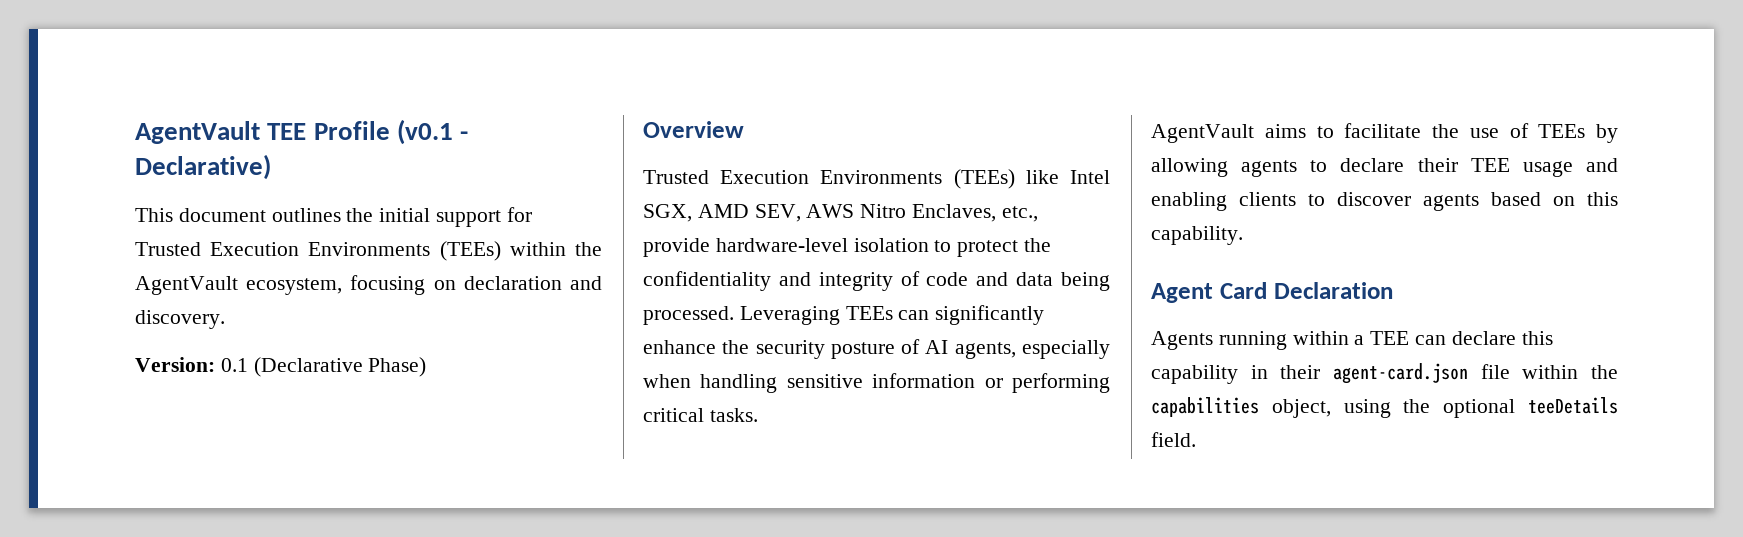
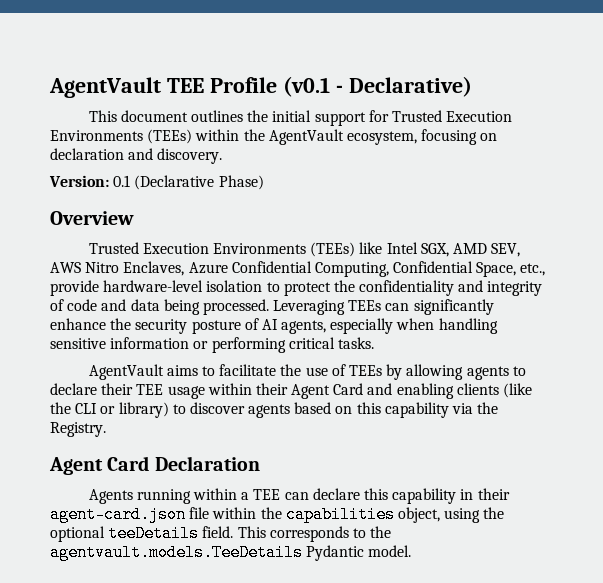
(997, 213) none -> [188,261,517,277] Azure Confidential Computing, Confidential Space,
[1586,158,1618,172] [1151,192,1296,211] and enabling clients -> [207,383,533,399] [50,402,169,418] within their Agent Card and enabling clients (like the CLI or library)
[1151,226,1243,245] capability. -> [384,402,499,418] [50,422,106,437] capability via the Registry.
(1196, 439) none -> [237,526,392,542] [50,544,412,561] This corresponds to the agentvault.models.TeeDetails Pydantic model.

